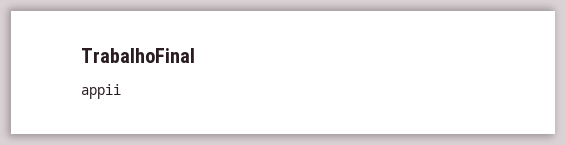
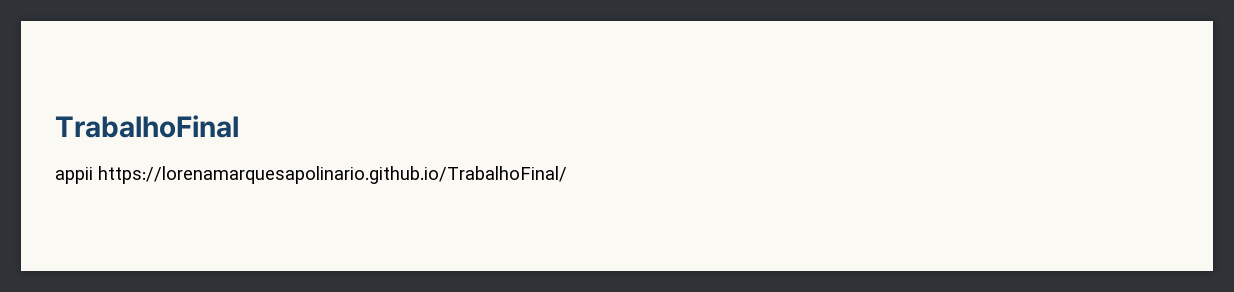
(121, 91) none -> [98,166,567,184] https://lorenamarquesapolinario.github.io/TrabalhoFinal/

